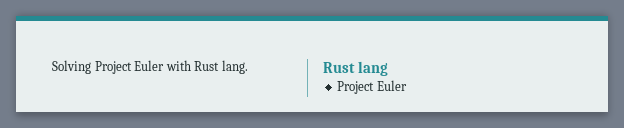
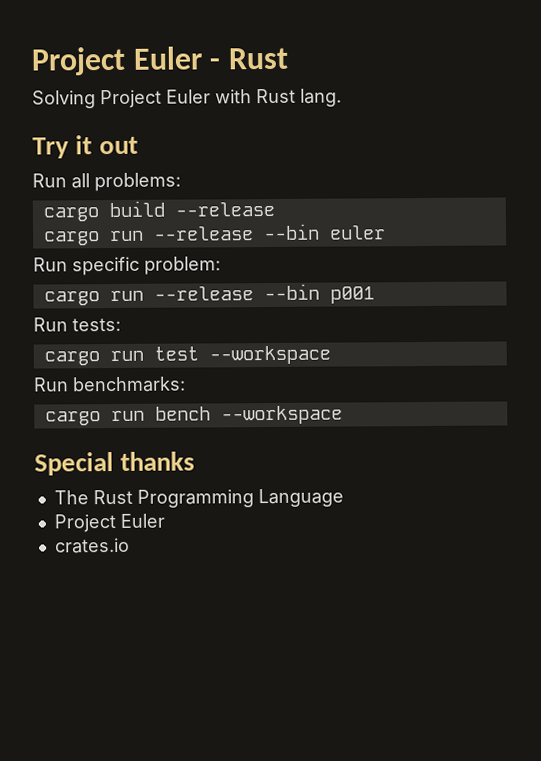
(52, 67) none -> [31,46,288,76] Project Euler - Rust //
[323,61,389,76] [337,80,407,94] Rust lang // Project Euler -> [32,135,138,159] [32,172,181,192] [42,200,275,222] [43,223,386,246] [33,256,221,276] [43,283,375,306] [33,317,121,332] [43,345,331,366] [33,376,186,393] [44,405,343,426] [34,451,196,476] [53,488,344,508] [53,513,165,533] [54,537,130,554] Try it out // Run all problems: // cargo build --release // cargo run --release --bin euler // Run specific problem: // cargo run --release --bin p001 // Run tests: // cargo run test --workspace // Run benchmarks: // cargo run bench --workspace // Special thanks // The Rust Programming Language // Project Euler // crates.io

